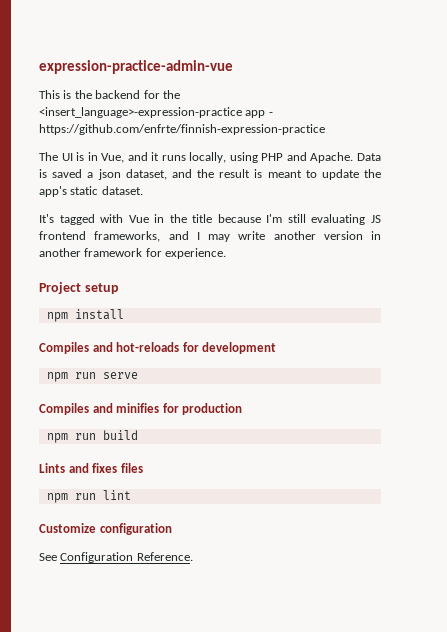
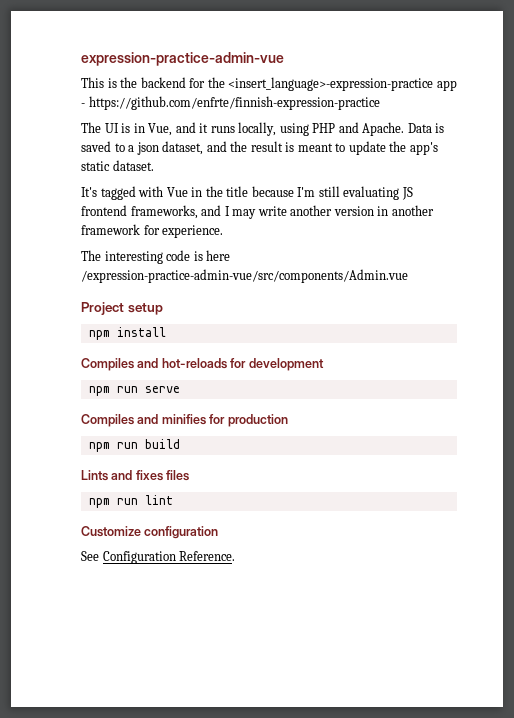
(83, 173) none -> [114,143,125,152] to
(227, 253) none -> [81,250,231,264] [81,269,408,283] // The interesting code is here /expression-practice-admin-vue/src/components/Admin.vue

